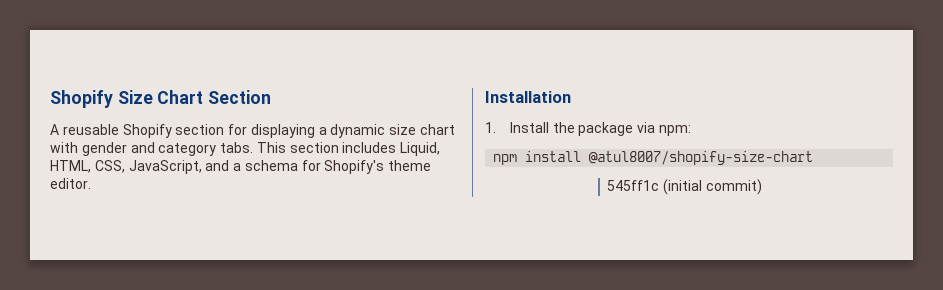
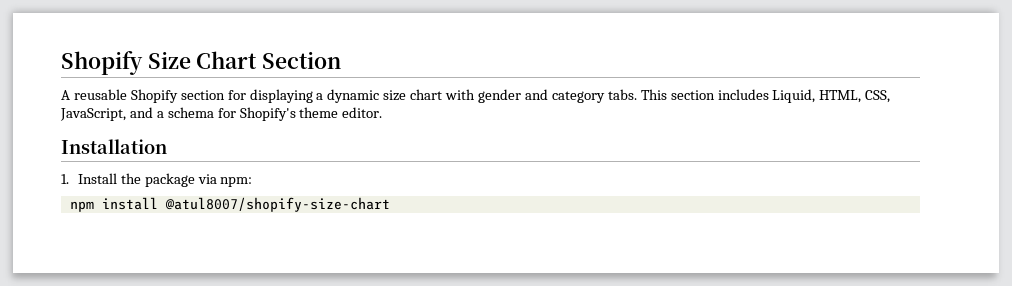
[607,179,762,195] // 545ff1c (initial commit) -> (390, 204) none

